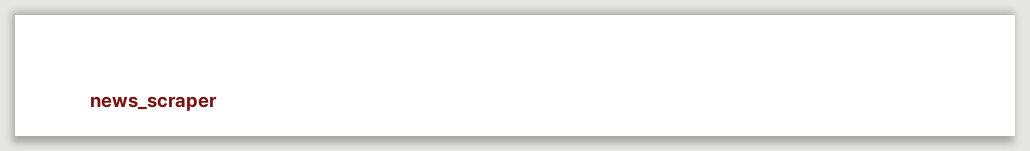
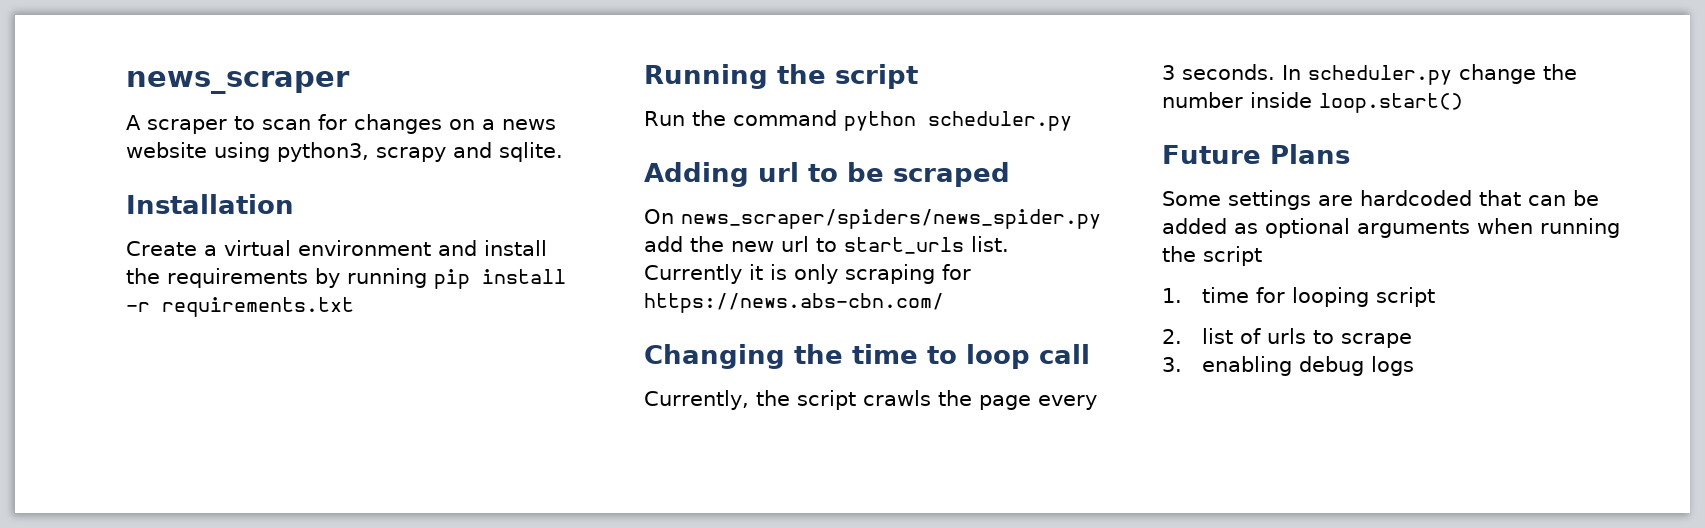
(217, 103) none -> [126,114,556,134] [126,142,563,162] [126,194,294,214] [126,240,547,256] [126,268,566,289] [126,297,354,317] [644,64,918,89] [644,110,1072,131] [644,162,1010,187] [644,209,1101,229] [644,236,1009,254] [644,264,971,284] [644,293,944,313] [644,344,1090,369] [644,390,1097,410] [1162,64,1577,85] [1162,92,1463,113] [1162,144,1350,164] [1162,190,1599,210] [1162,218,1620,238] [1162,246,1262,266] [1162,287,1435,307] [1162,328,1412,348] [1162,356,1414,376] // A scraper to scan for changes on a news website using python3, scrapy and sqlite. // Installation // Create a virtual environment and install the requirements by running pip install -r requirements.txt // Running the script // Run the command python scheduler.py // Adding url to be scraped // On news_scraper/spiders/news_spider.py add the new url to start_urls list. Currently it is only scraping for https://news.abs-cbn.com/ // Changing the time to loop call // Currently, the script crawls the page every 3 seconds. In scheduler.py change the number inside loop.start() // Future Plans // Some settings are hardcoded that can be added as optional arguments when running the script // 1. time for looping script // 2. list of urls to scrape // 3. enabling debug logs

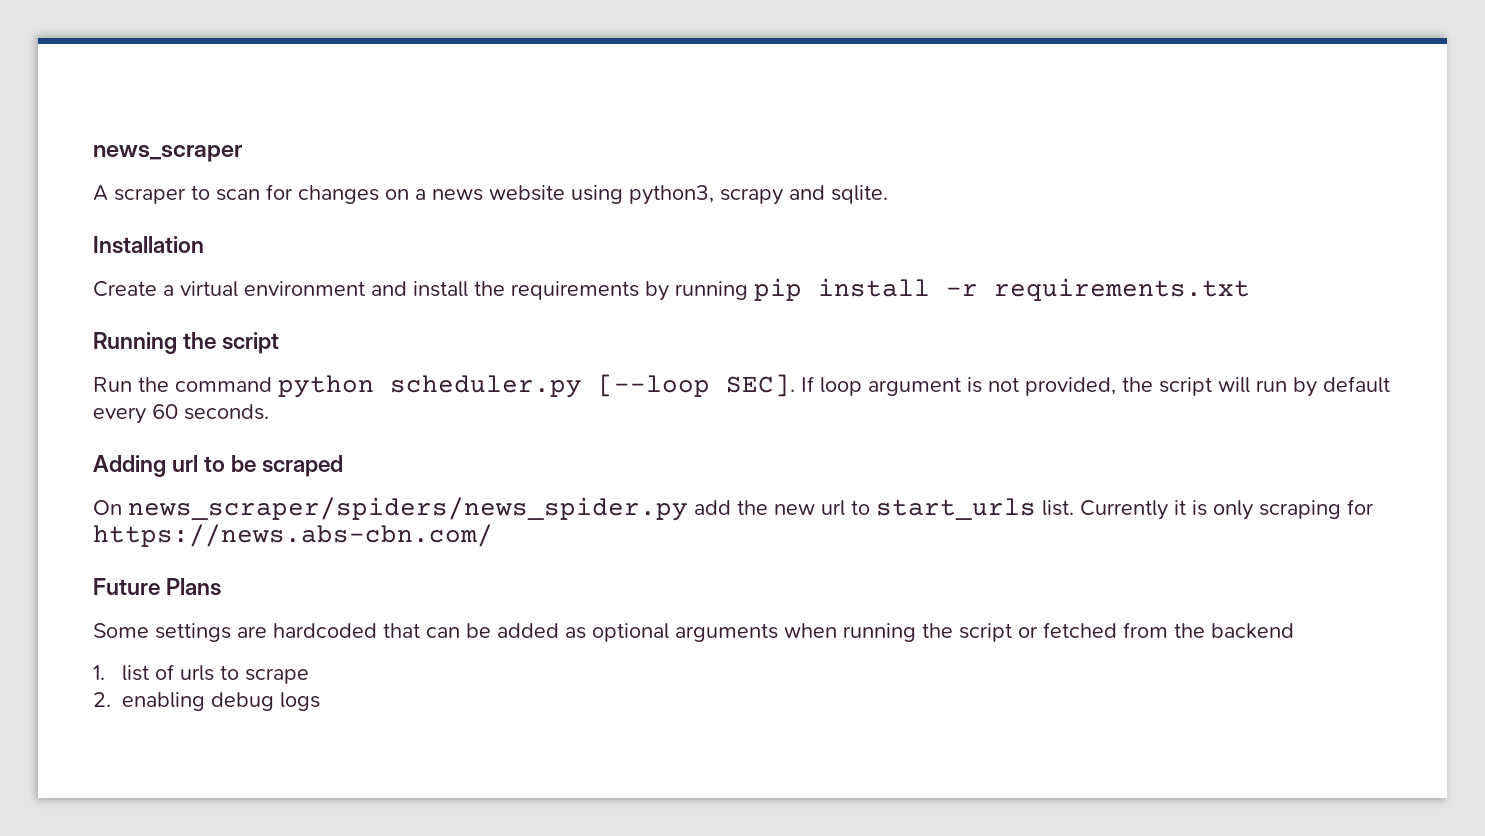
(1072, 121) none -> [598,374,1390,397] [93,404,269,424] [--loop SEC]. If loop argument is not provided, the script will run by default every 60 seconds.
[644,344,1090,369] [644,390,1097,410] [1162,64,1577,85] [1162,92,1463,113] // Changing the time to loop call // Currently, the script crawls the page every 3 seconds. In scheduler.py change the number inside loop.start() -> (493, 535) none
[1162,287,1435,307] [1162,329,1182,344] // 1. time for looping script // 2. -> [1018,622,1294,639] [93,665,105,680] or fetched from the backend // 1.
[1162,357,1182,372] 3. -> [93,692,111,707] 2.

